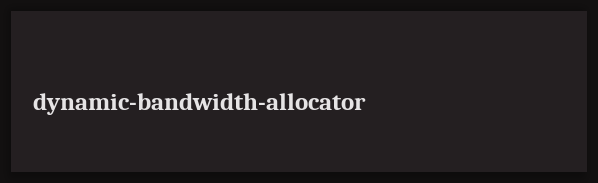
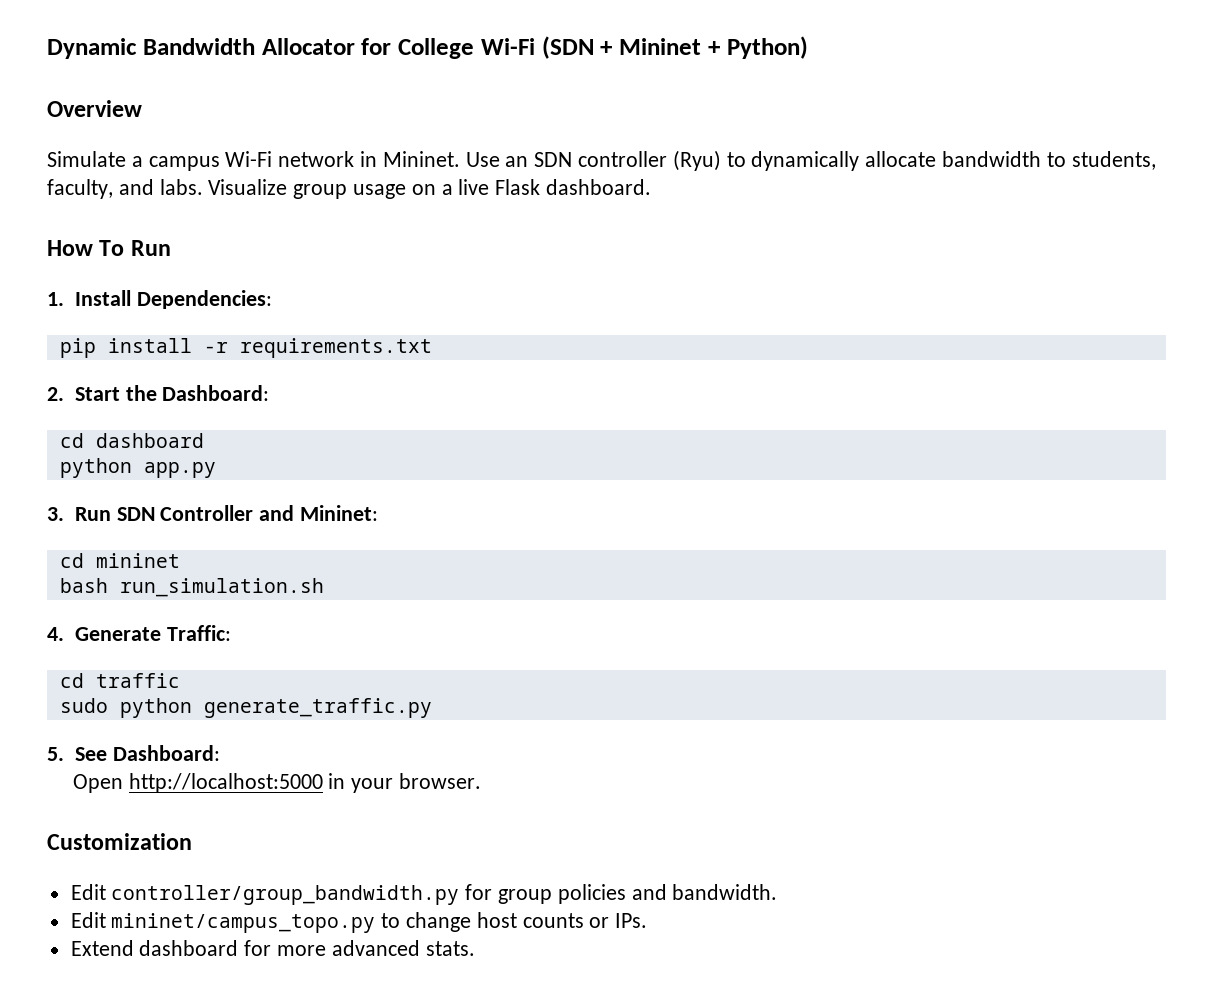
[33,93,366,115] dynamic-bandwidth-allocator -> [47,36,808,59] [47,100,142,117] [47,150,1156,171] [47,179,652,199] [47,240,171,256] [47,290,272,309] [59,338,432,358] [47,385,270,401] [59,433,204,448] [59,458,216,478] [47,505,378,521] [59,553,180,568] [59,578,324,597] [47,625,231,641] [59,673,180,688] [59,698,432,718] [47,745,220,761] [72,773,482,793] [47,833,192,850] [70,884,778,905] [70,912,648,933] [70,940,475,956] Dynamic Bandwidth Allocator for College Wi-Fi (SDN + Mininet + Python) // Overview // Simulate a campus Wi-Fi network in Mininet. Use an SDN controller (Ryu) to dynamically allocate bandwidth to students, faculty, and labs. Visualize group usage on a live Flask dashboard. // How To Run // 1. Install Dependencies: // pip install -r requirements.txt // 2. Start the Dashboard: // cd dashboard // python app.py // 3. Run SDN Controller and Mininet: // cd mininet // bash run_simulation.sh // 4. Generate Traffic: // cd traffic // sudo python generate_traffic.py // 5. See Dashboard: // Open http://localhost:5000 in your browser. // Customization // Edit controller/group_bandwidth.py for group policies and bandwidth. // Edit mininet/campus_topo.py to change host counts or IPs. // Extend dashboard for more advanced stats.

